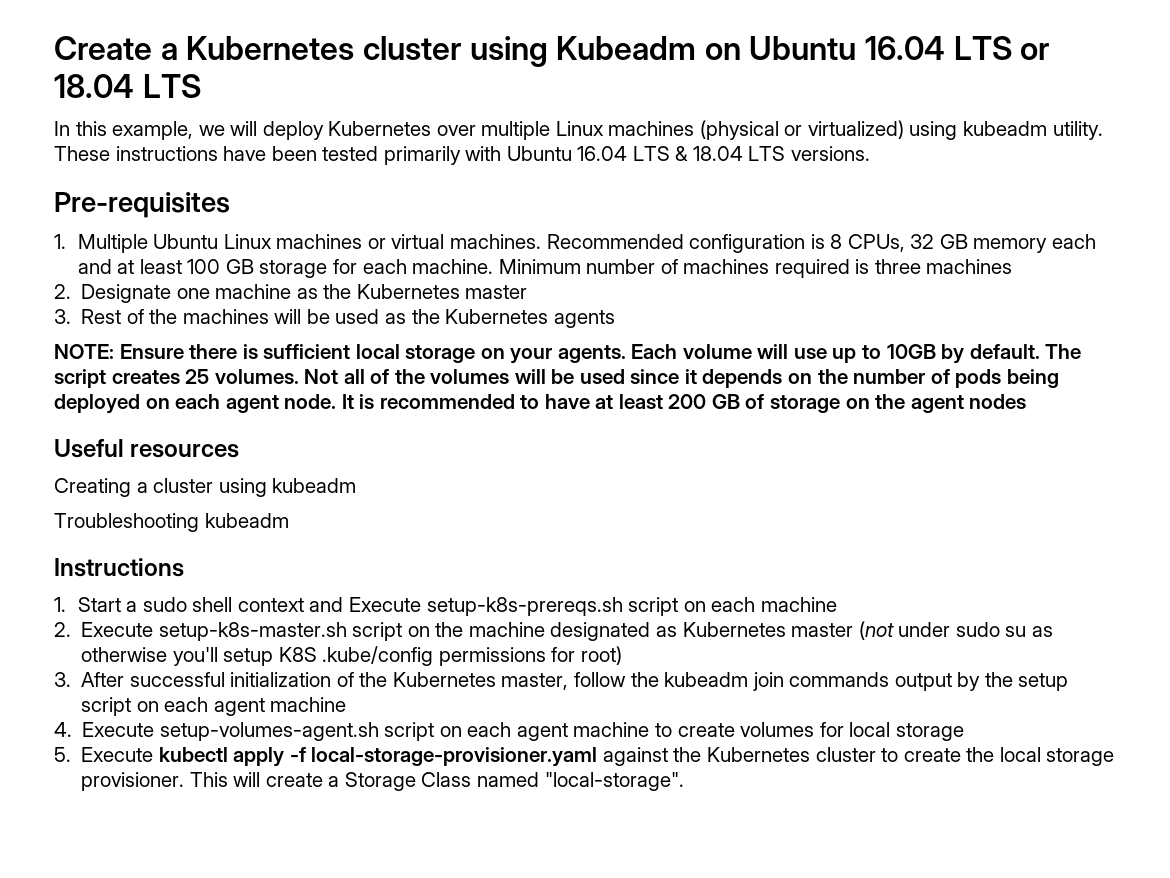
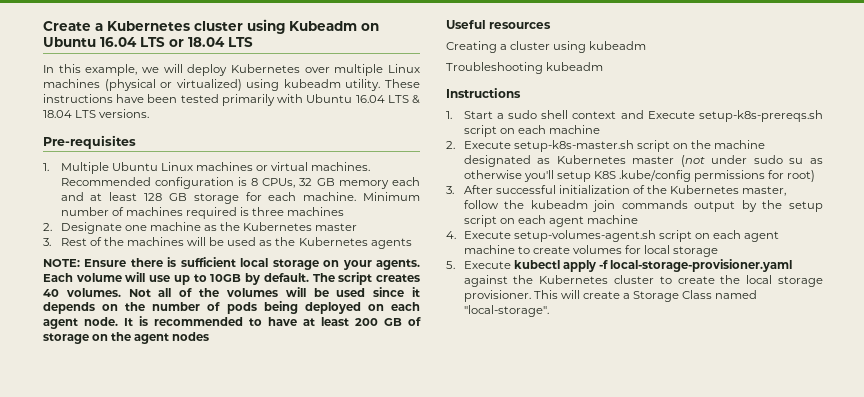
[187,259,221,274] 100 -> [144,193,163,201] 128
[185,369,210,384] 25 -> [43,289,59,297] 40

